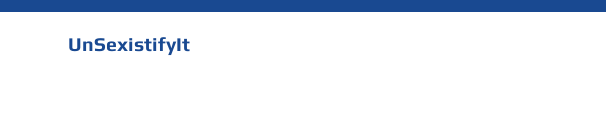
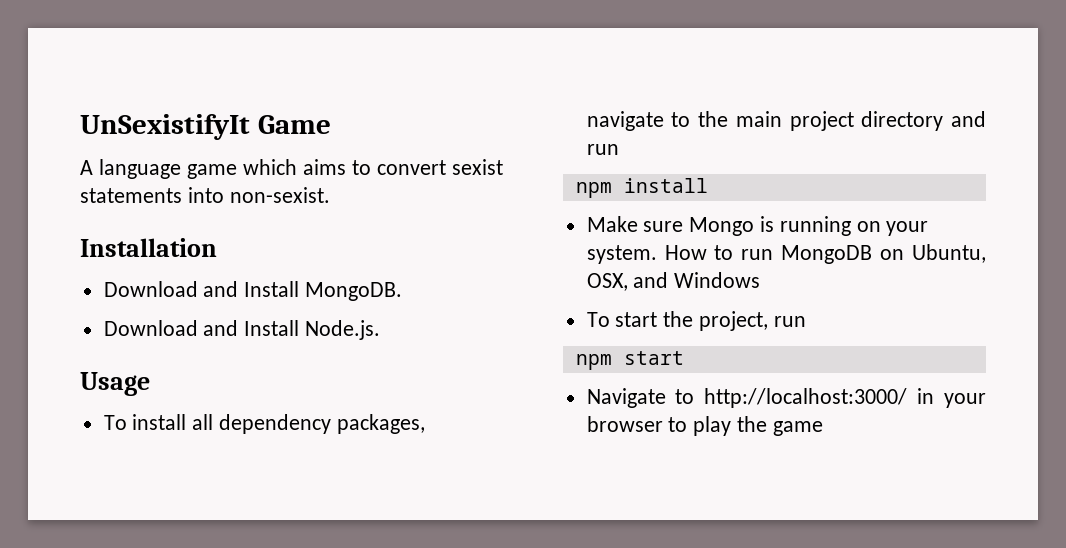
(190, 46) none -> [257,115,331,134] [80,159,503,179] [80,187,330,203] [80,238,217,257] [103,281,403,301] [103,320,381,340] [80,372,150,396] [103,414,425,434] [586,111,986,131] [586,144,619,155] [575,178,708,198] [586,216,929,236] [586,244,986,264] [586,272,761,291] [586,311,806,331] [575,351,684,370] [586,388,986,408] [586,416,823,436] Game // A language game which aims to convert sexist statements into non-sexist. // Installation // Download and Install MongoDB. // Download and Install Node.js. // Usage // To install all dependency packages, navigate to the main project directory and run // npm install // Make sure Mongo is running on your system. How to run MongoDB on Ubuntu, OSX, and Windows // To start the project, run // npm start // Navigate to http://localhost:3000/ in your browser to play the game

